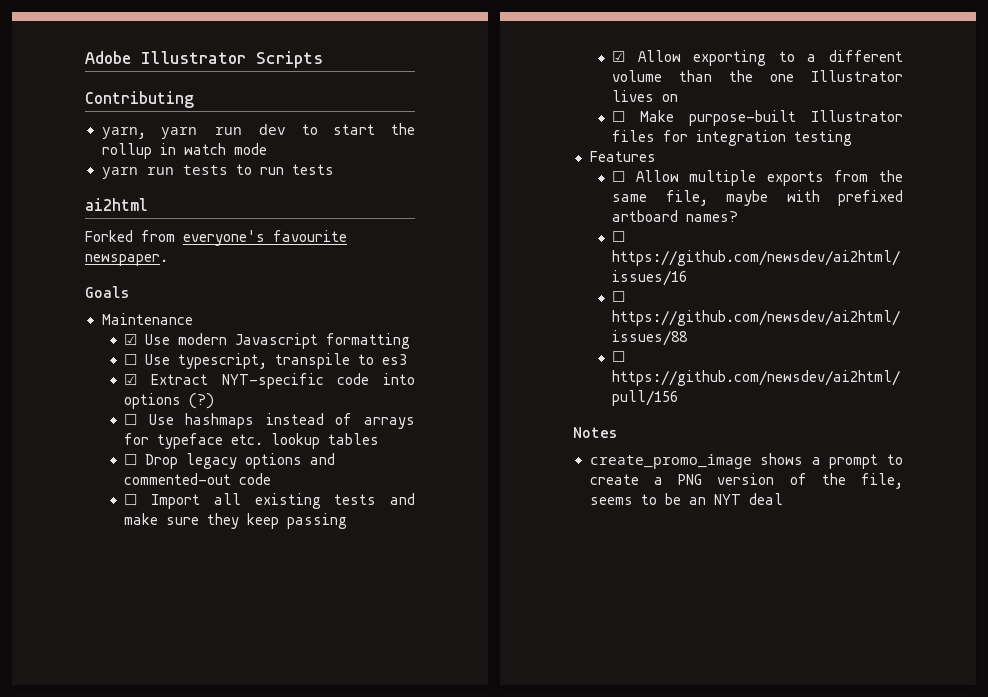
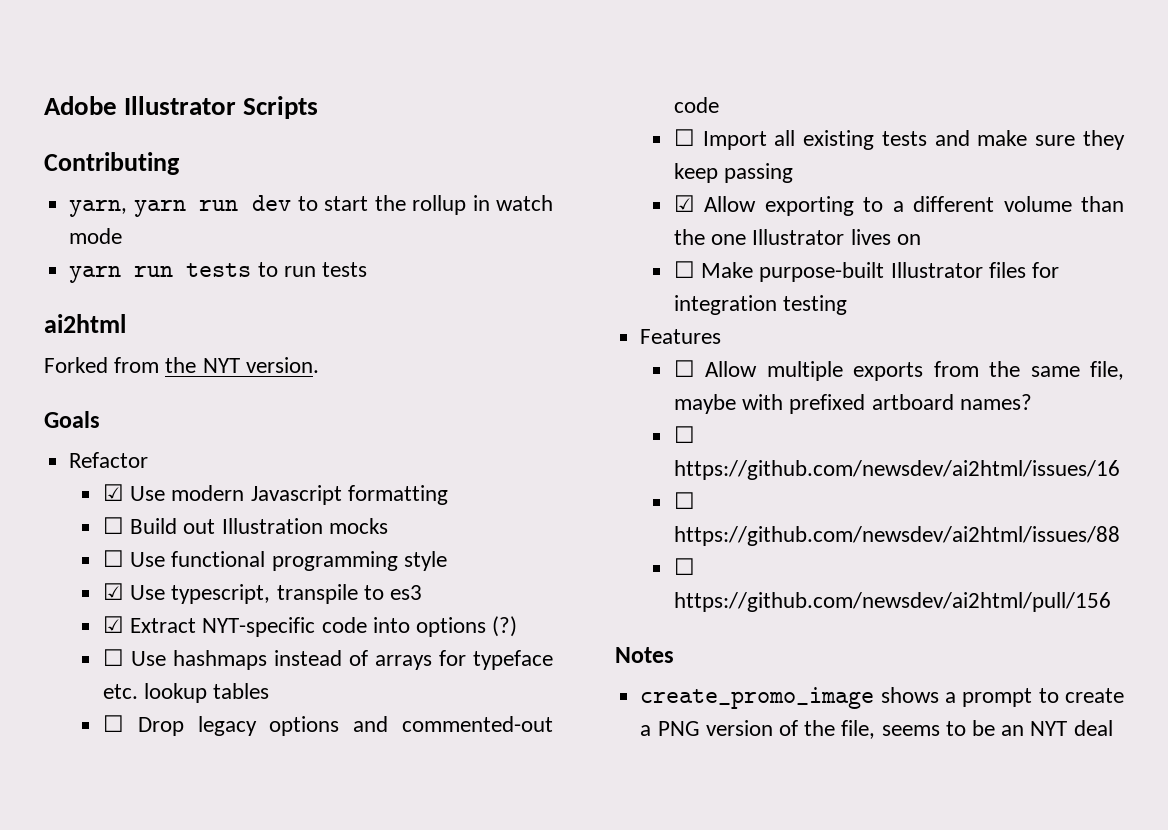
[183,230,347,246] [85,254,168,266] everyone's favourite newspaper. -> [165,357,319,373] the NYT version.
[101,313,193,325] Maintenance -> [69,452,149,468] Refactor
(138, 359) none -> [130,518,388,534] [102,550,447,571] [102,583,124,600] Build out Illustration mocks // ☐ Use functional programming style // ☑

